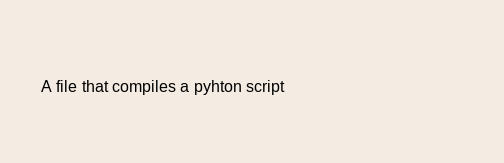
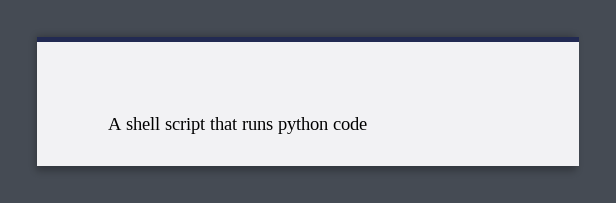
[56,80,285,95] file that compiles a pyhton script -> [126,117,367,134] shell script that runs python code

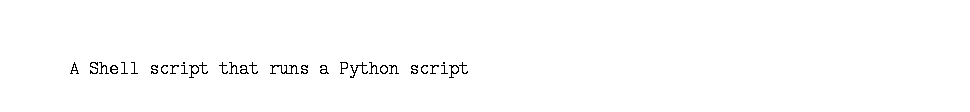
[126,117,160,130] shell -> [89,60,139,78] Shell
[278,117,367,134] python code -> [319,60,469,78] a Python script

